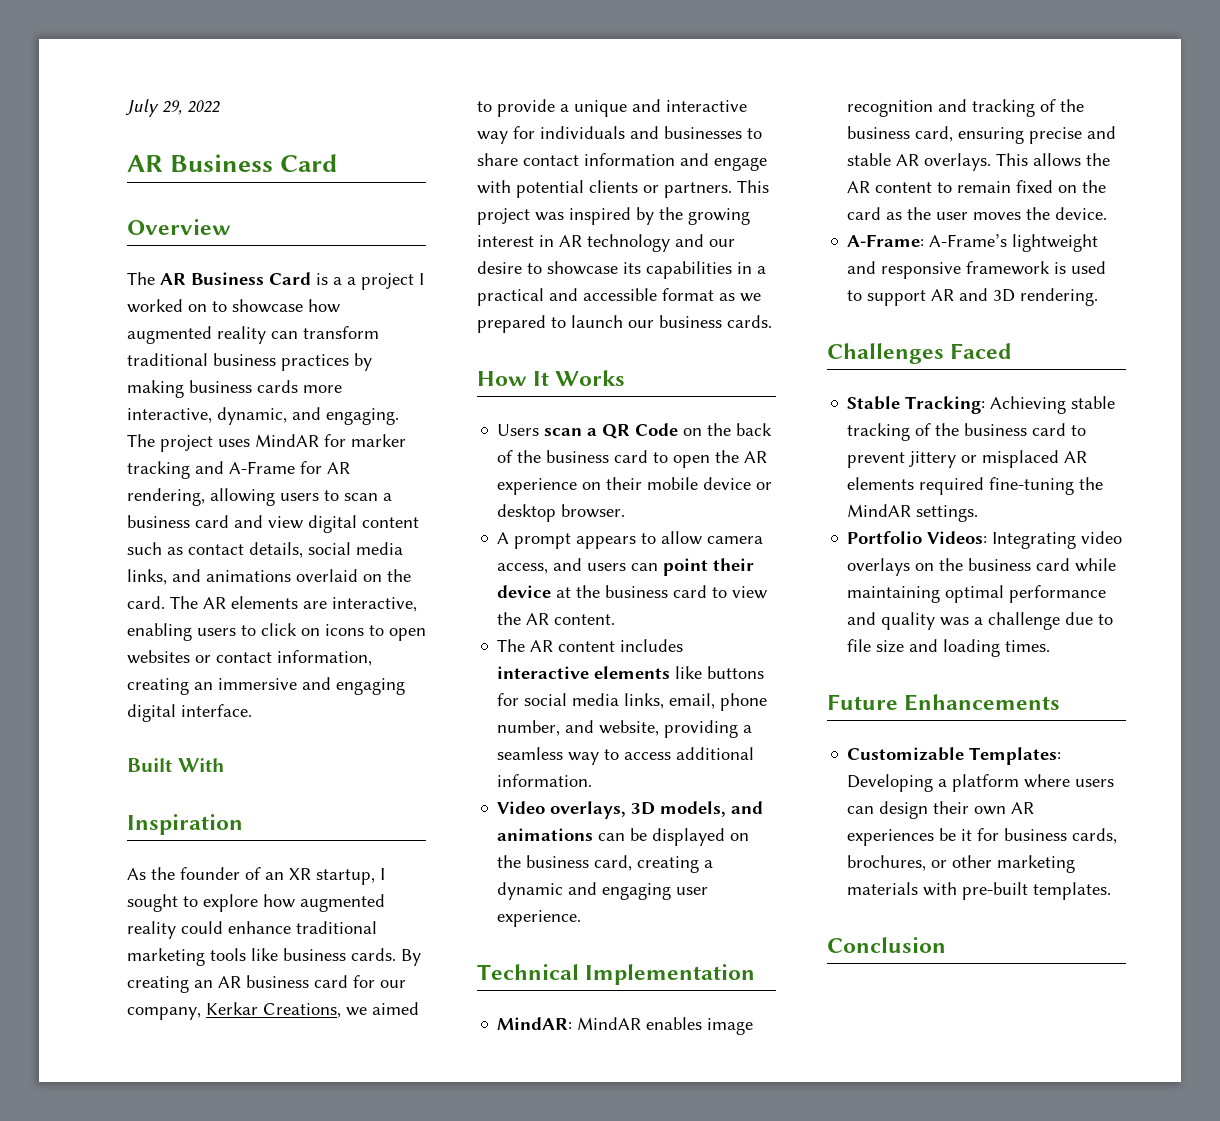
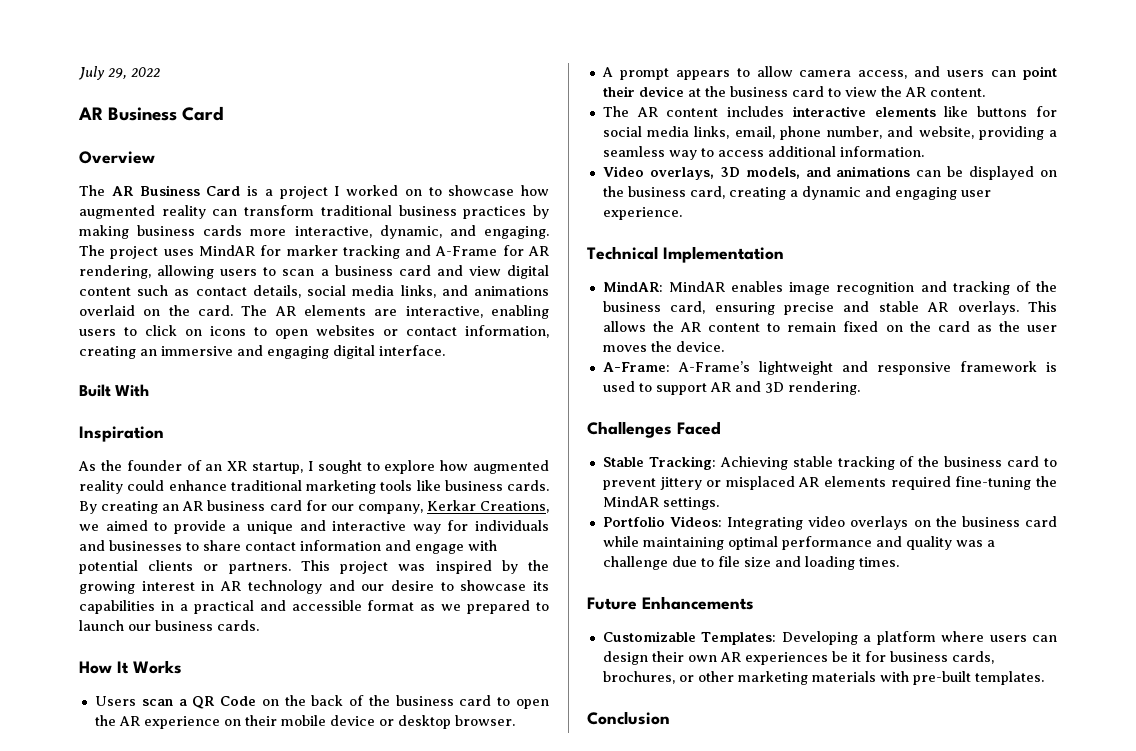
[347,277,356,285] a -> (273, 192) none

